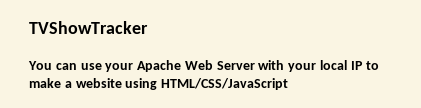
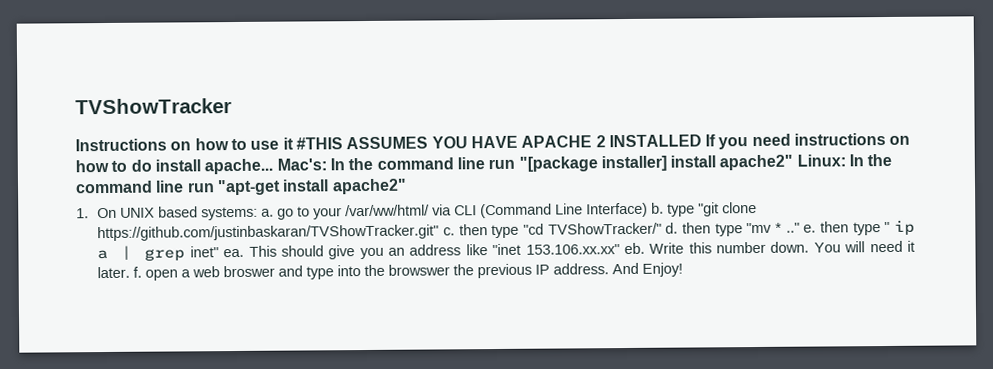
[28,60,379,72] [29,78,289,90] You can use your Apache Web Server with your local IP to make a website using HTML/CSS/JavaScript -> [75,133,911,152] [75,153,893,175] [75,178,407,196] [76,201,758,221] [97,219,916,242] [97,240,916,261] [97,262,684,281] Instructions on how to use it #THIS ASSUMES YOU HAVE APACHE 2 INSTALLED If you need instructions on how to do install apache... Mac's: In the command line run "[package installer] install apache2" Linux: In the command line run "apt-get install apache2" // 1. On UNIX based systems: a. go to your /var/ww/html/ via CLI (Command Line Interface) b. type "git clone https://github.com/justinbaskaran/TVShowTracker.git" c. then type "cd TVShowTracker/" d. then type "mv * .." e. then type " ip a | grep inet" ea. This should give you an address like "inet 153.106.xx.xx" eb. Write this number down. You will need it later. f. open a web broswer and type into the browswer the previous IP address. And Enjoy!

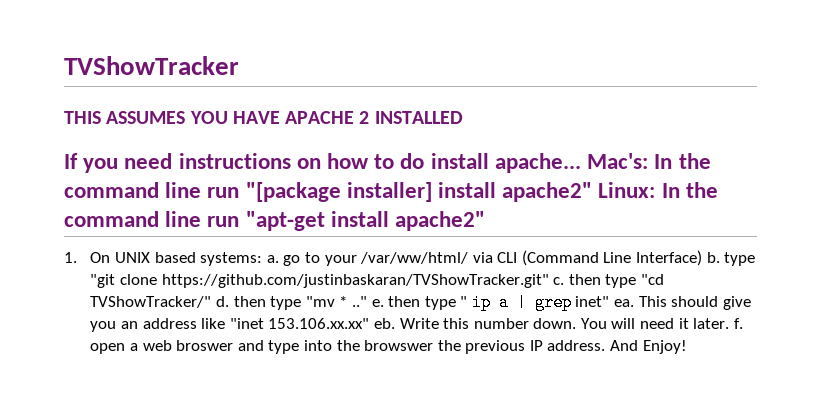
[75,137,343,152] Instructions on how to use it #THIS -> [64,111,101,124] THIS
(702, 141) none -> (463, 117) //

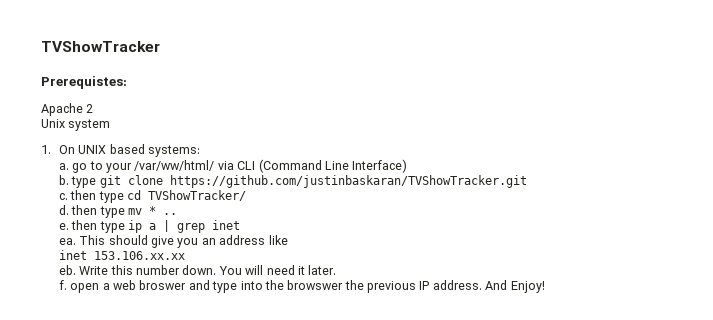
[64,111,463,124] [64,153,711,173] [64,182,718,202] [64,211,486,231] THIS ASSUMES YOU HAVE APACHE 2 INSTALLED // If you need instructions on how to do install apache... Mac's: In the command line run "[package installer] install apache2" Linux: In the command line run "apt-get install apache2" -> [41,76,127,89] [41,103,94,116] [41,119,111,131] Prerequistes: // Apache 2 // Unix system
(263, 259) none -> (201, 151) //
(703, 258) none -> (408, 166) //
[90,274,549,288] "git clone https://github.com/justinbaskaran/TVShowTracker.git" -> [99,175,527,188] git clone https://github.com/justinbaskaran/TVShowTracker.git //
[640,274,664,285] [90,296,212,308] "cd TVShowTracker/" -> [127,190,247,201] cd TVShowTracker/ //
[305,296,367,307] "mv * .." -> [128,206,178,215] mv * .. //
[460,296,468,307] " -> (125, 227) none
[575,296,610,307] inet" -> [212,220,241,230] inet //
[229,318,370,329] "inet 153.106.xx.xx" -> [58,250,185,260] // inet 153.106.xx.xx //
(730, 323) none -> (337, 270) //

